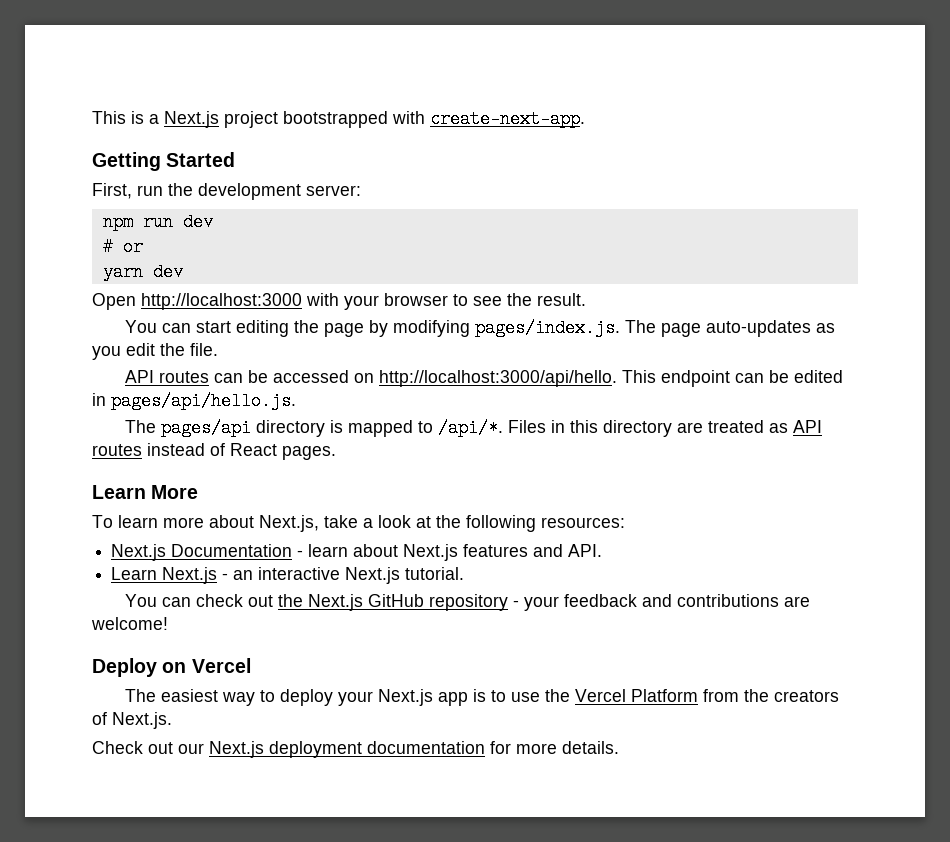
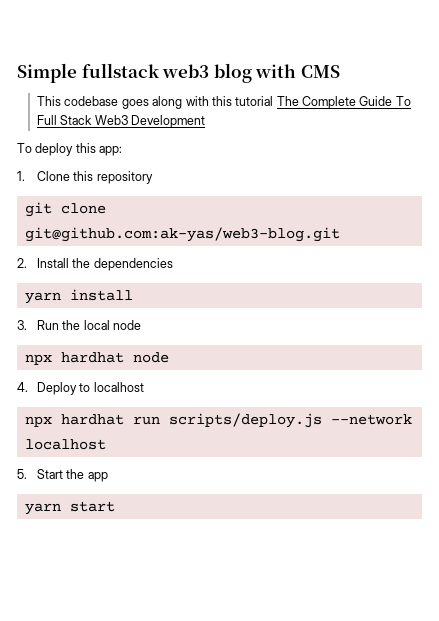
[92,110,585,128] [92,152,236,171] [92,183,361,200] [102,213,213,231] [102,238,143,256] [102,263,183,281] [92,293,586,310] [125,319,836,337] [92,343,218,360] [125,370,844,387] [92,392,296,410] [125,419,823,437] [92,443,336,460] [92,485,199,499] [92,515,625,532] [111,544,603,561] [111,567,465,584] [125,594,811,611] [91,617,168,630] [92,658,251,677] [125,689,840,706] [92,712,172,729] [92,741,619,758] This is a Next.js project bootstrapped with create-next-app. // Getting Started // First, run the development server: // npm run dev // # or // yarn dev // Open http://localhost:3000 with your browser to see the result. // You can start editing the page by modifying pages/index.js. The page auto-updates as you edit the file. // API routes can be accessed on http://localhost:3000/api/hello. This endpoint can be edited in pages/api/hello.js. // The pages/api directory is mapped to /api/*. Files in this directory are treated as API routes instead of React pages. // Learn More // To learn more about Next.js, take a look at the following resources: // Next.js Documentation - learn about Next.js features and API. // Learn Next.js - an interactive Next.js tutorial. // You can check out the Next.js GitHub repository - your feedback and contributions are welcome! // Deploy on Vercel // The easiest way to deploy your Next.js app is to use the Vercel Platform from the creators of Next.js. // Check out our Next.js deployment documentation for more details. -> [17,63,340,83] [37,96,411,109] [37,115,206,128] [17,143,123,156] [17,171,153,184] [24,202,106,217] [24,227,340,242] [17,258,173,271] [24,289,133,304] [17,320,142,330] [24,352,169,365] [17,382,144,395] [24,413,412,428] [24,439,106,450] [17,469,108,482] [24,501,115,515] Simple fullstack web3 blog with CMS // This codebase goes along with this tutorial The Complete Guide To Full Stack Web3 Development // To deploy this app: // 1. Clone this repository // git clone git@github.com:ak-yas/web3-blog.git // 2. Install the dependencies // yarn install // 3. Run the local node // npx hardhat node // 4. Deploy to localhost // npx hardhat run scripts/deploy.js --network localhost // 5. Start the app // yarn start

